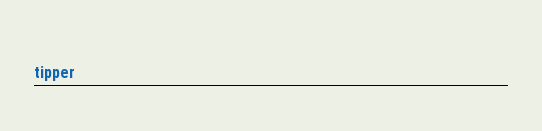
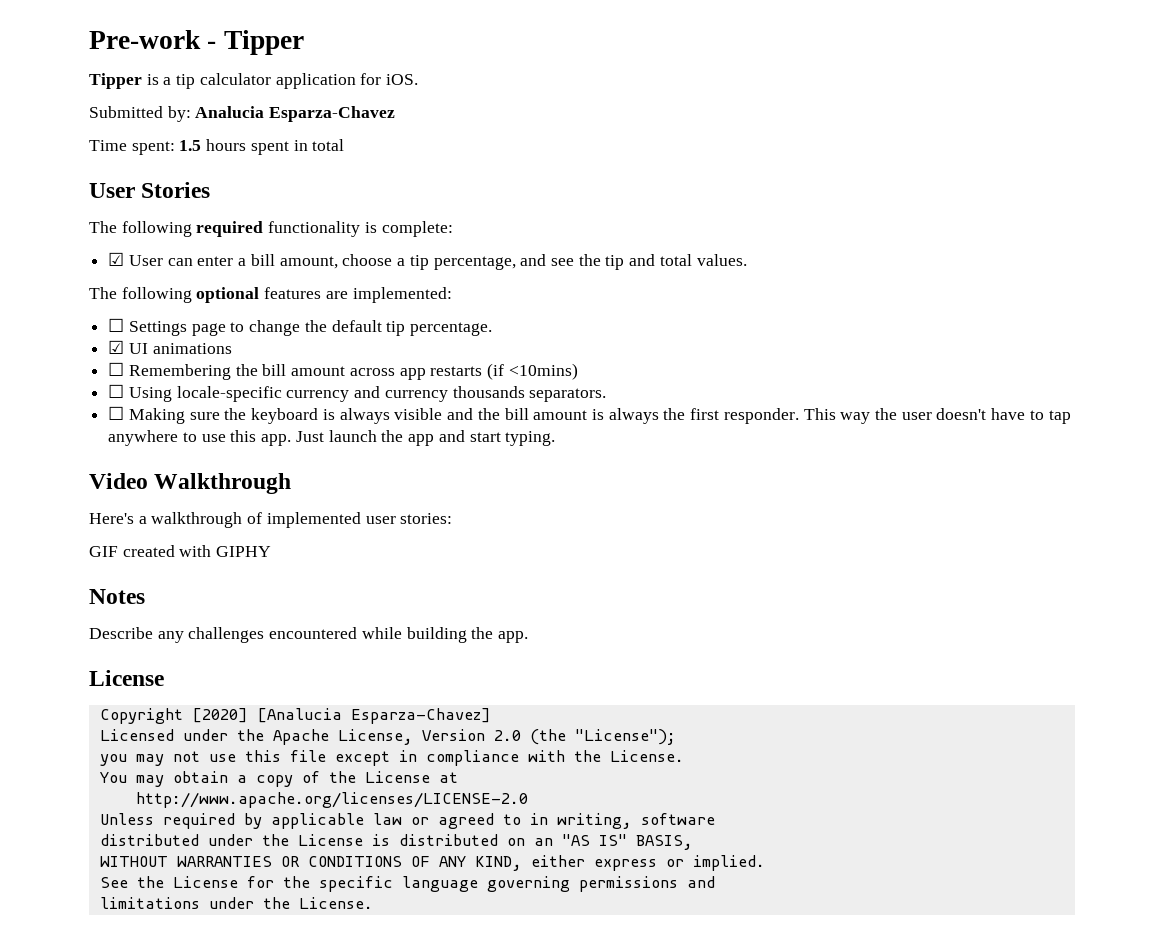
[34,66,75,81] tipper -> [89,30,304,55] [89,73,419,89] [89,106,396,122] [89,139,345,155] [89,182,211,198] [89,221,453,237] [108,252,747,270] [89,287,452,303] [108,318,493,336] [108,340,232,354] [108,362,578,380] [108,384,607,402] [108,406,1071,424] [108,430,556,446] [89,473,292,494] [89,512,453,528] [89,545,272,557] [89,589,145,604] [89,627,529,643] [89,670,164,686] [99,708,491,724] [99,729,676,745] [99,750,684,766] [99,771,458,787] [135,792,528,808] [99,813,715,829] [99,834,693,850] [99,855,765,871] [99,876,715,892] [99,897,373,909] Pre-work - Tipper // Tipper is a tip calculator application for iOS. // Submitted by: Analucia Esparza-Chavez // Time spent: 1.5 hours spent in total // User Stories // The following required functionality is complete: // ☑ User can enter a bill amount, choose a tip percentage, and see the tip and total values. // The following optional features are implemented: // ☐ Settings page to change the default tip percentage. // ☑ UI animations // ☐ Remembering the bill amount across app restarts (if <10mins) // ☐ Using locale-specific currency and currency thousands separators. // ☐ Making sure the keyboard is always visible and the bill amount is always the first responder. This way the user doesn't have to tap anywhere to use this app. Just launch the app and start typing. // Video Walkthrough // Here's a walkthrough of implemented user stories: // GIF created with GIPHY // Notes // Describe any challenges encountered while building the app. // License // Copyright [2020] [Analucia Esparza-Chavez] // Licensed under the Apache License, Version 2.0 (the "License"); // you may not use this file except in compliance with the License. // You may obtain a copy of the License at // http://www.apache.org/licenses/LICENSE-2.0 // Unless required by applicable law or agreed to in writing, software // distributed under the License is distributed on an "AS IS" BASIS, // WITHOUT WARRANTIES OR CONDITIONS OF ANY KIND, either express or implied. // See the License for the specific language governing permissions and // limitations under the License.

